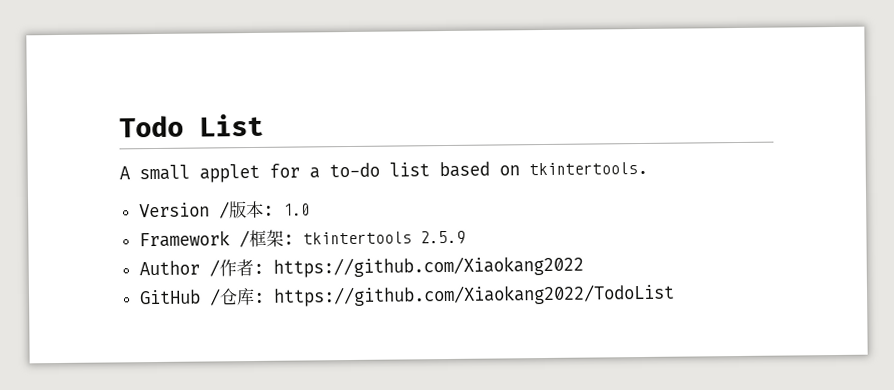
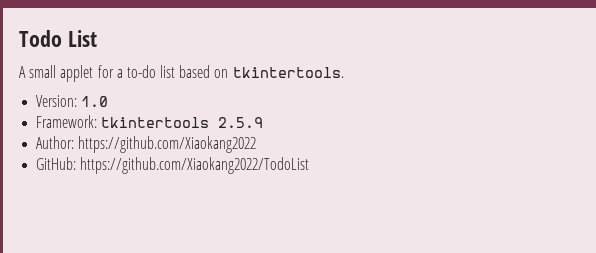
[138,200,311,219] [138,229,466,248] [138,255,584,278] [138,287,265,306] Version /版本: 1.0 // Framework /框架: tkintertools 2.5.9 // Author /作者: https://github.com/Xiaokang2022 // GitHub /仓库: -> [36,95,109,107] [36,115,264,128] [36,136,257,153] [36,157,77,170] Version: 1.0 // Framework: tkintertools 2.5.9 // Author: https://github.com/Xiaokang2022 // GitHub:

